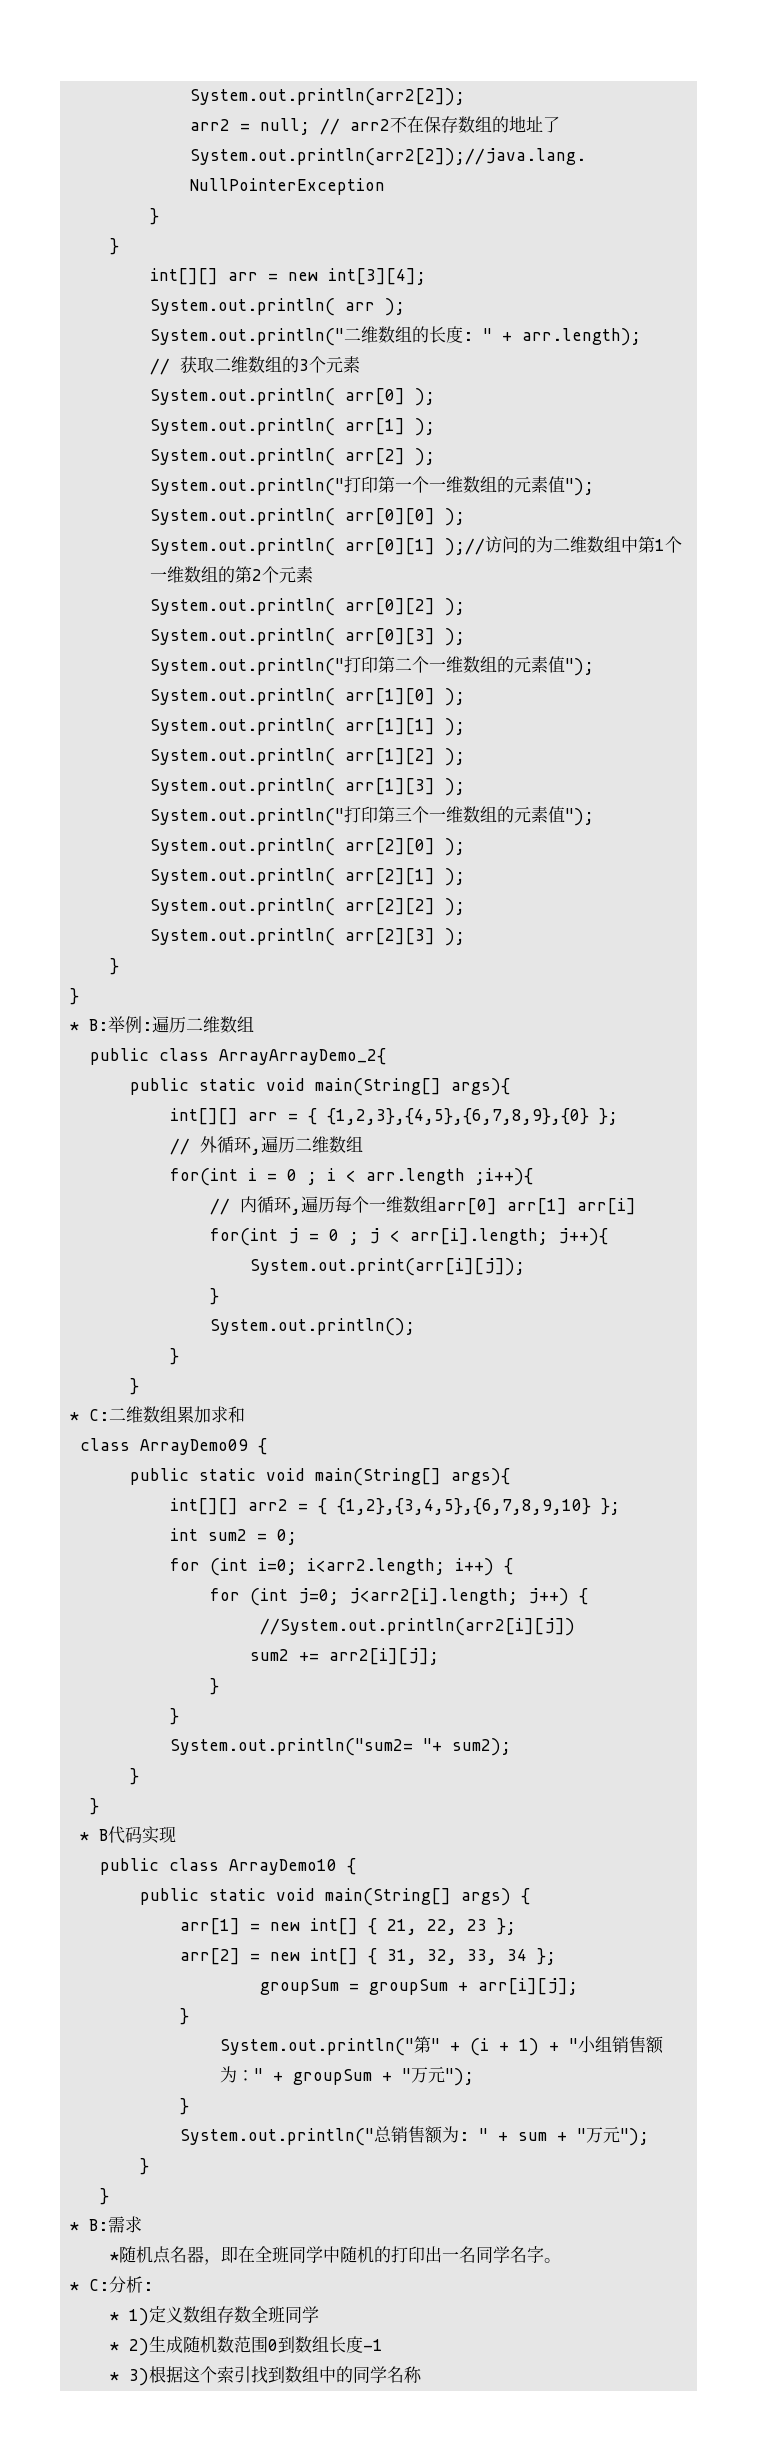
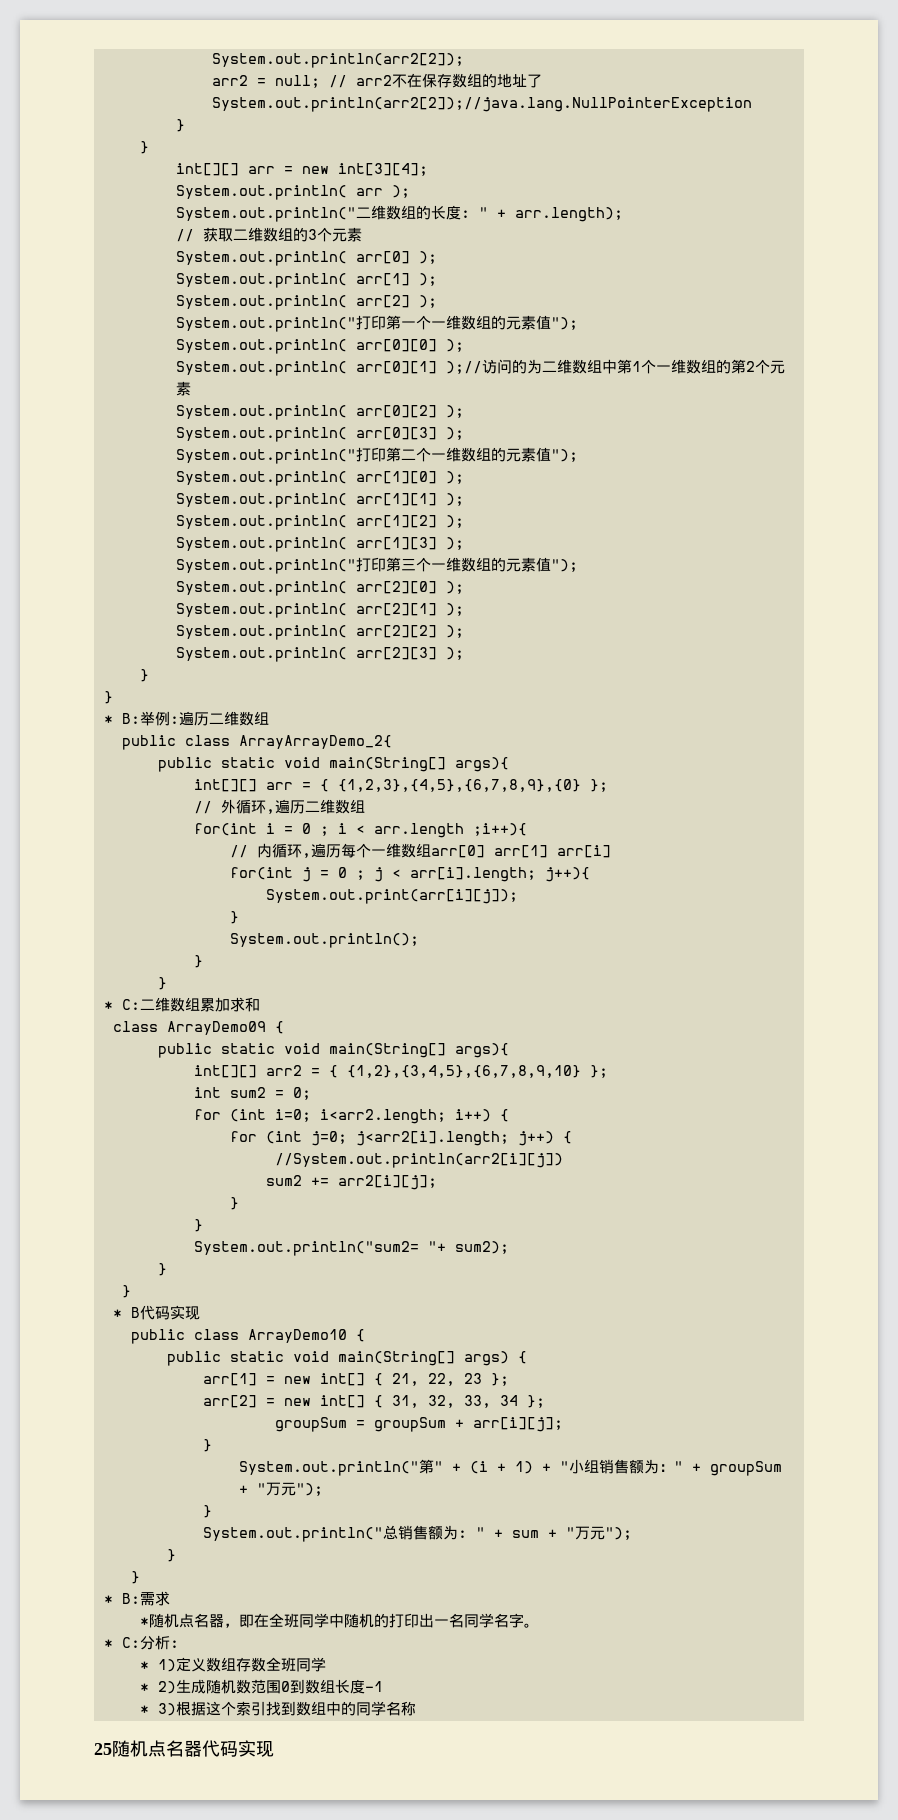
(423, 2374) none -> [94,1740,274,1757] // 25随机点名器代码实现

